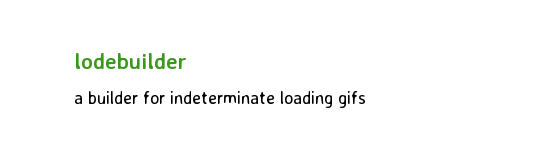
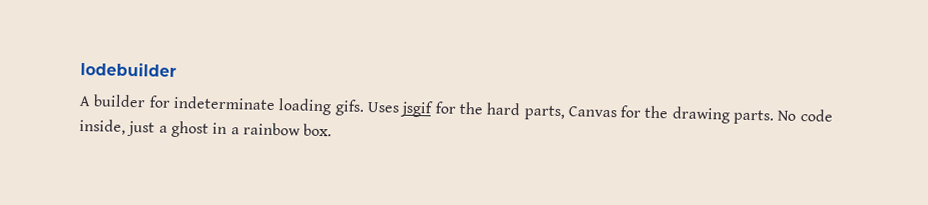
[74,95,83,104] a -> [79,95,91,107] A
[338,91,366,108] gifs -> [334,99,833,125] [79,118,333,138] gifs. Uses jsgif for the hard parts, Canvas for the drawing parts. No code inside, just a ghost in a rainbow box.

